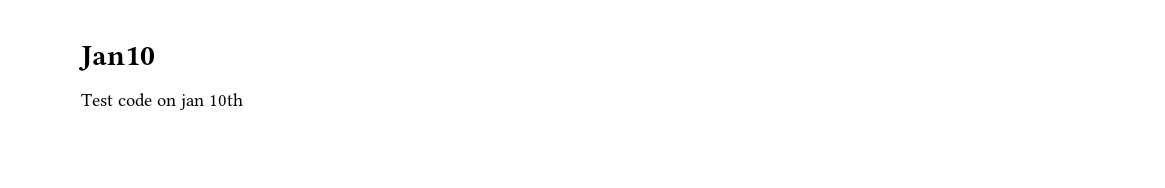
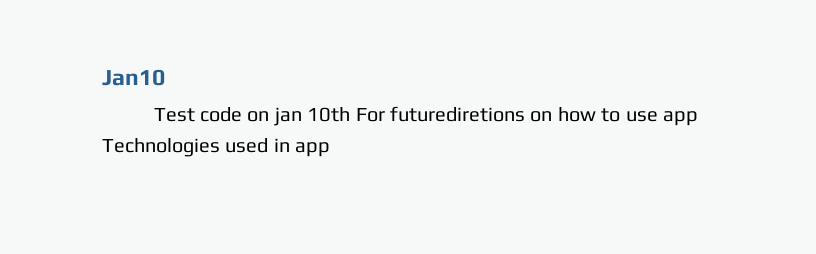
(243, 99) none -> [355,106,698,126] [102,138,331,157] For futurediretions on how to use app Technologies used in app

